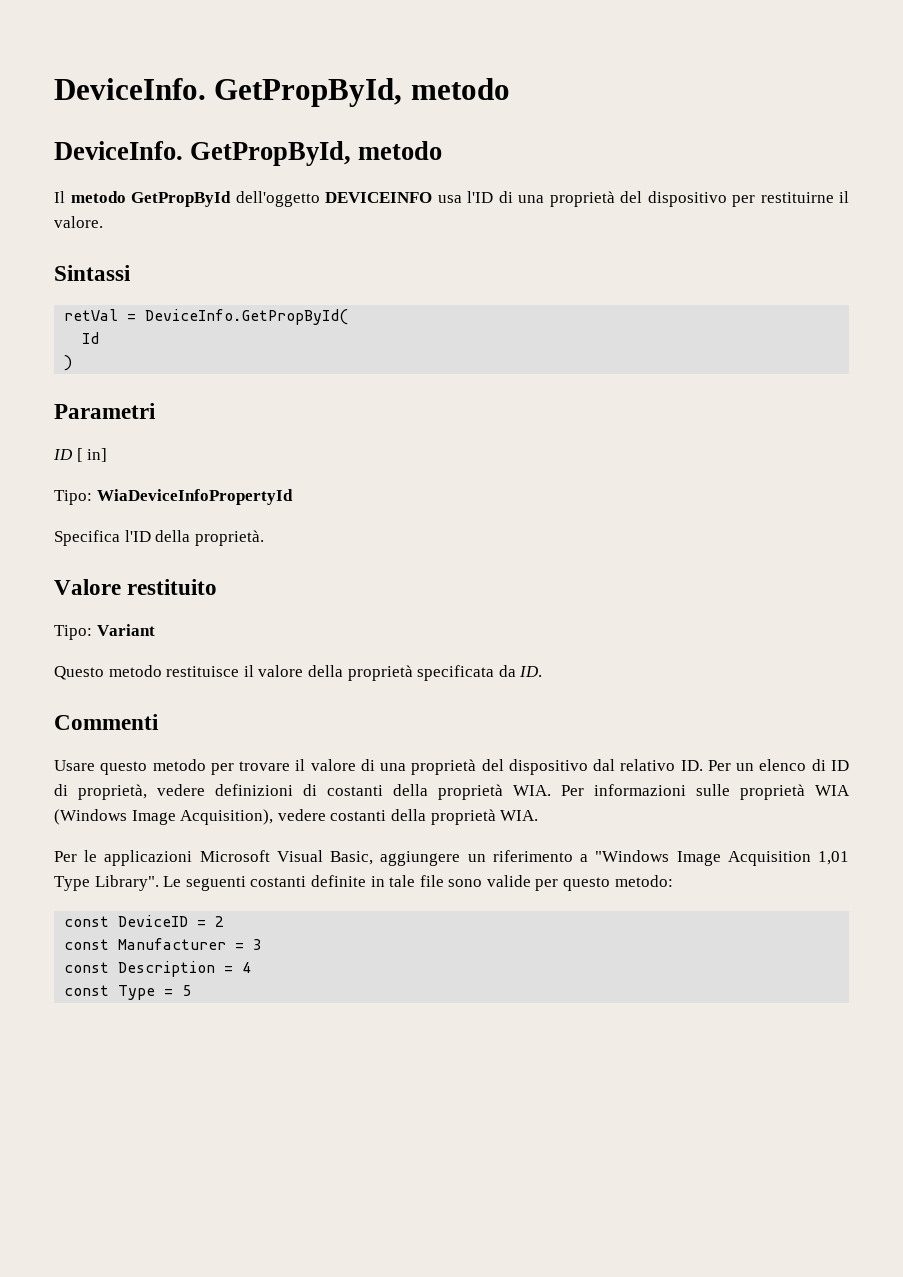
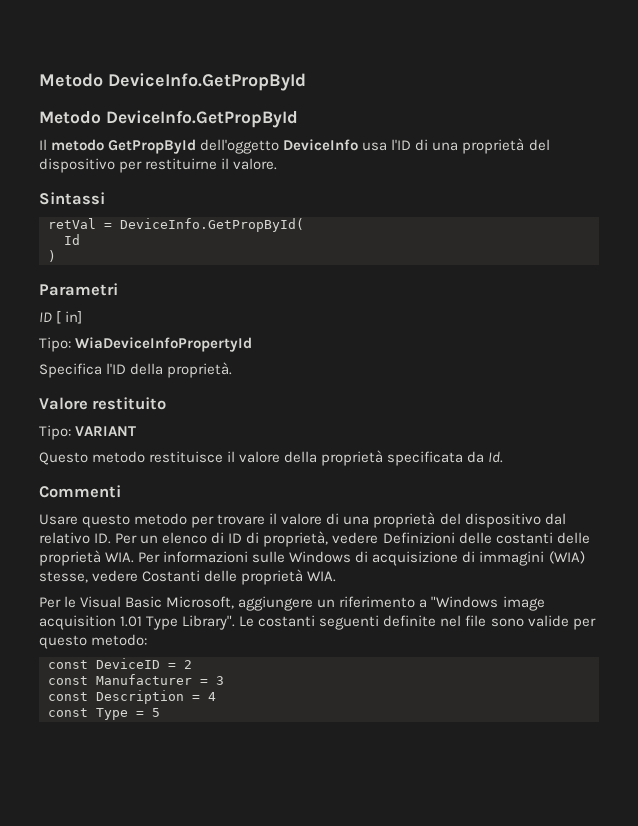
[54,78,510,107] [54,141,443,166] DeviceInfo. GetPropById, metodo // DeviceInfo. GetPropById, metodo -> [39,73,306,91] [39,110,298,128] Metodo DeviceInfo.GetPropById // Metodo DeviceInfo.GetPropById
[325,192,432,203] DEVICEINFO -> [283,139,359,151] DeviceInfo
[96,624,155,636] Variant -> [75,426,137,436] VARIANT
[519,666,543,677] ID. -> [488,451,504,463] Id.
[215,784,428,796] definizioni di costanti della -> [382,532,590,544] Definizioni delle costanti delle
[740,784,850,800] [54,809,426,825] proprietà WIA (Windows Image Acquisition), vedere costanti della -> [289,551,585,566] [39,570,238,583] Windows di acquisizione di immagini (WIA) stesse, vedere Costanti delle
[104,850,374,866] applicazioni Microsoft Visual Basic, -> [80,596,235,609] Visual Basic Microsoft,
[676,851,849,866] [54,875,416,891] Image Acquisition 1,01 Type Library". Le seguenti costanti definite in tale -> [502,596,545,611] [39,615,462,630] image acquisition 1.01 Type Library". Le costanti seguenti definite nel

